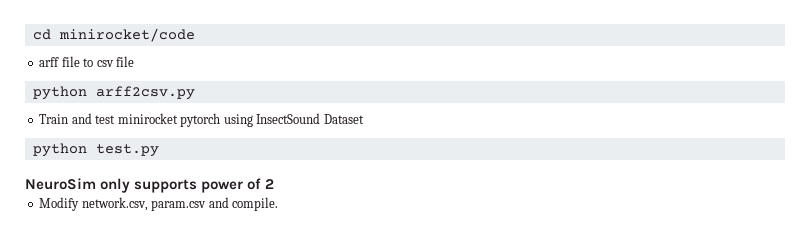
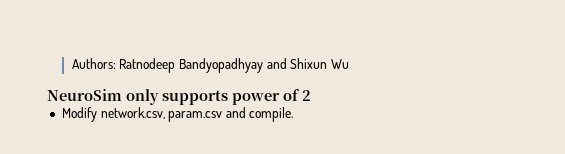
[32,28,195,42] [39,56,135,67] [32,86,195,100] [39,113,364,127] [32,143,159,157] cd minirocket/code // arff file to csv file // python arff2csv.py // Train and test minirocket pytorch using InsectSound Dataset // python test.py -> [71,58,349,73] Authors: Ratnodeep Bandyopadhyay and Shixun Wu

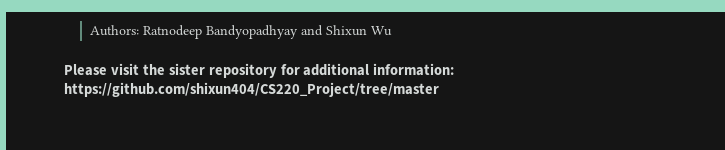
[47,89,311,105] [61,107,294,122] NeuroSim only supports power of 2 // Modify network.csv, param.csv and compile. -> [64,63,455,78] [64,82,439,97] Please visit the sister repository for additional information: https://github.com/shixun404/CS220_Project/tree/master

